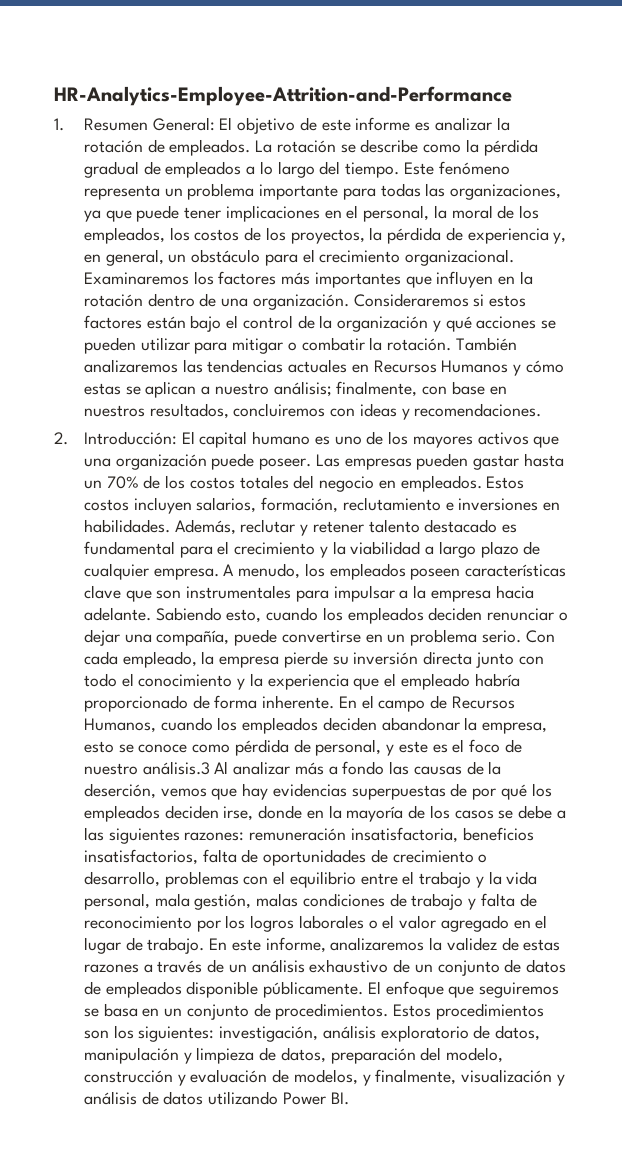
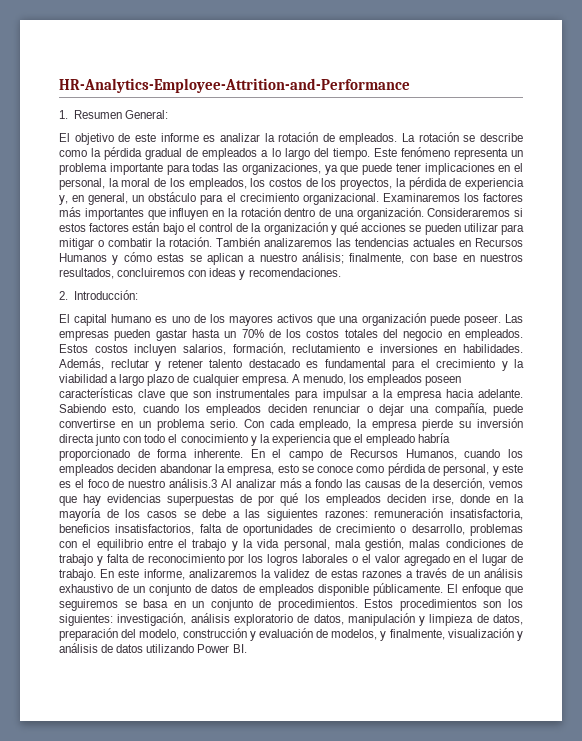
(215, 124) none -> (169, 114) //
(177, 438) none -> (139, 295) //

